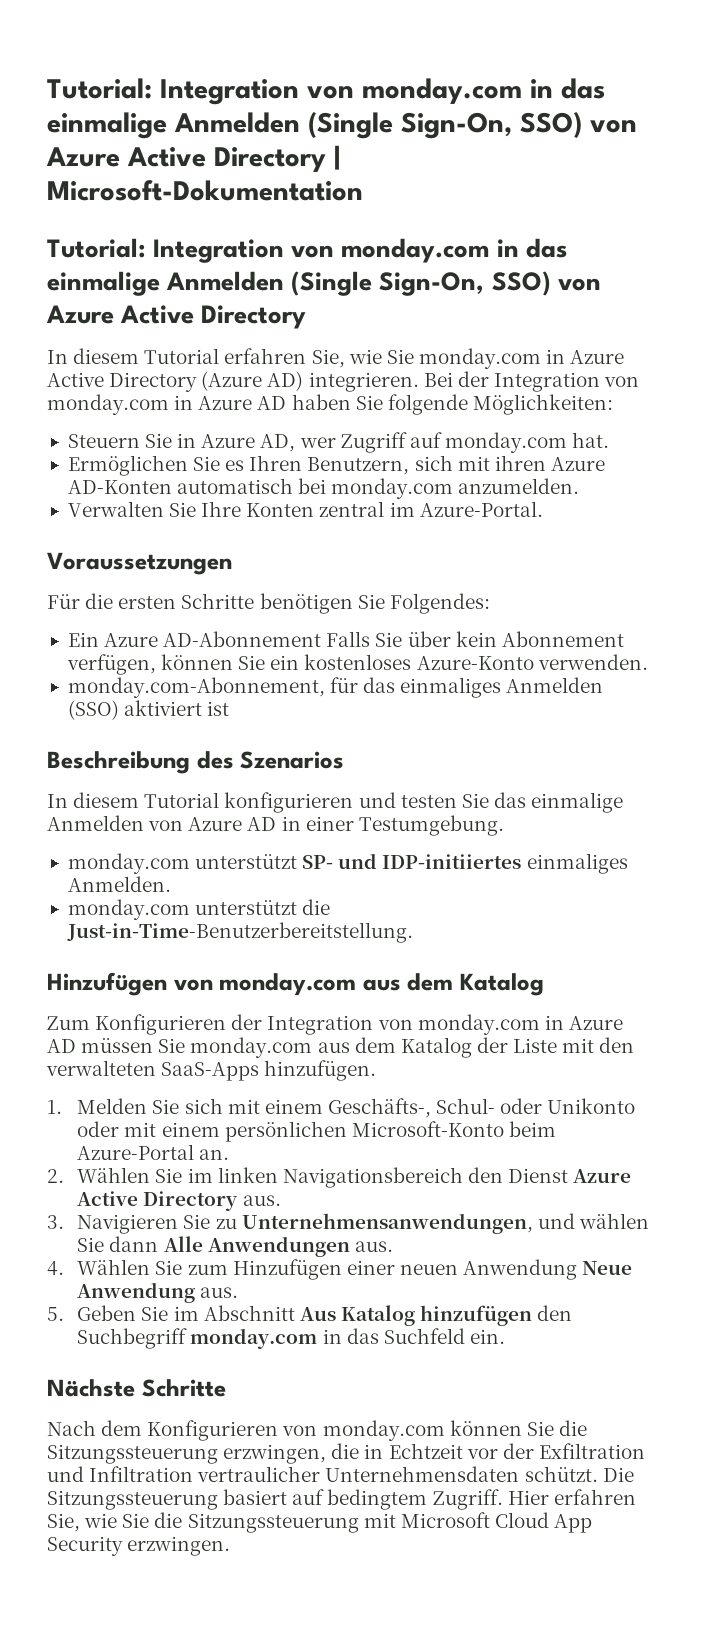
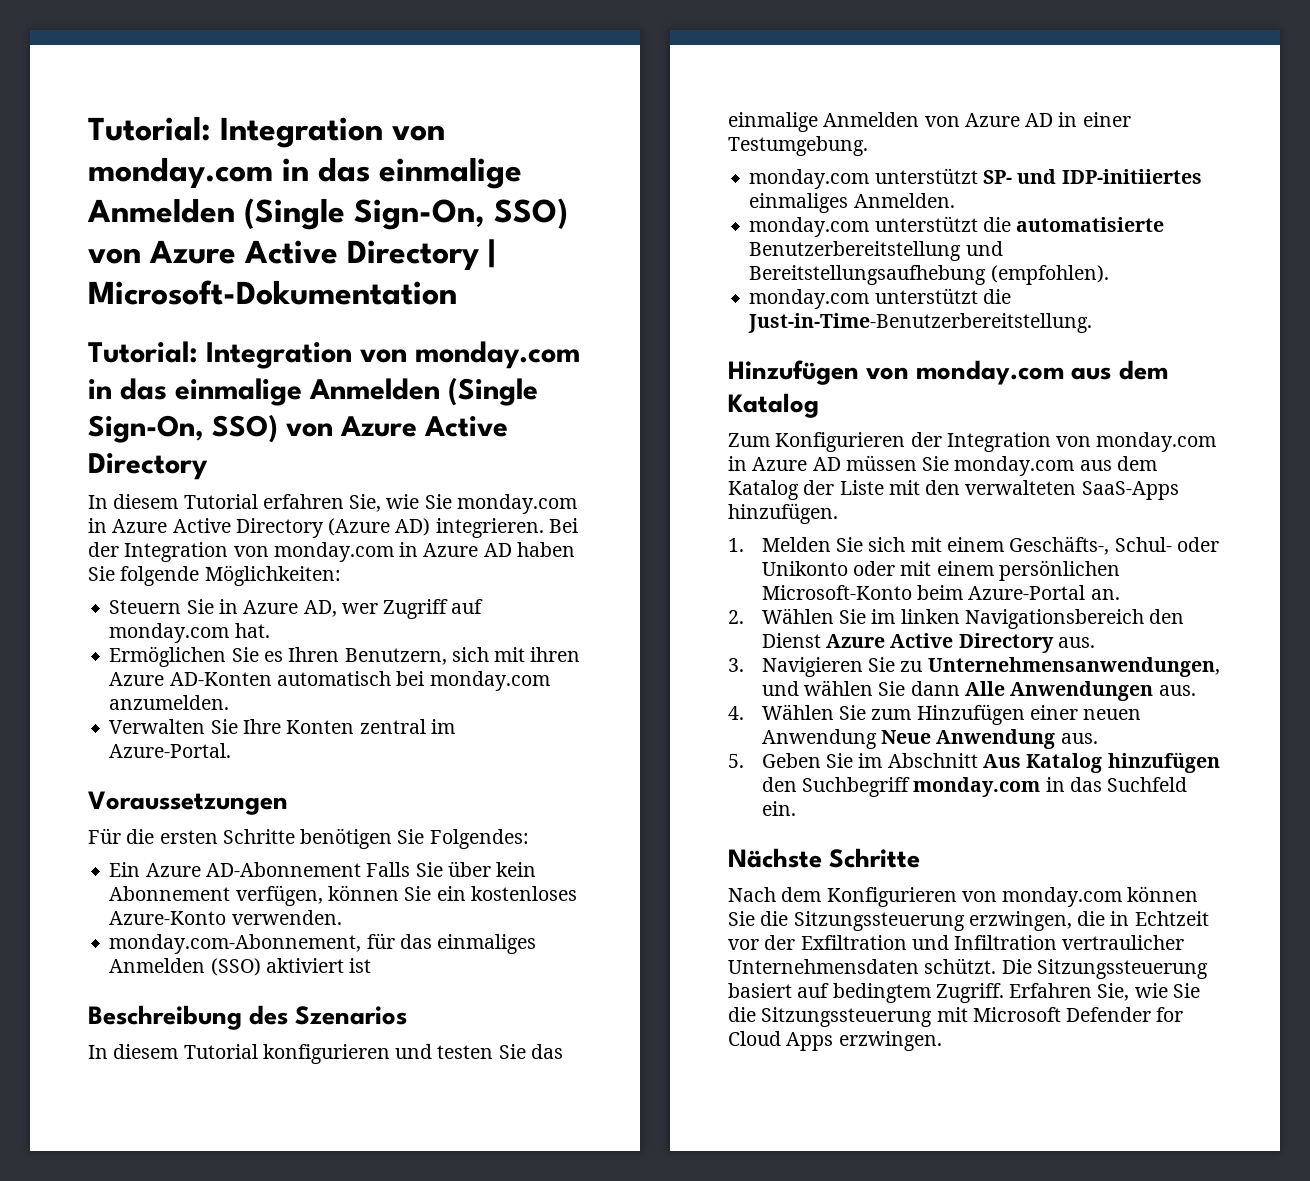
(171, 884) none -> [749,216,1165,237] [749,241,1003,261] [749,265,1109,285] // monday.com unterstützt die automatisierte Benutzerbereitstellung und Bereitstellungsaufhebung (empfohlen).
[507,1489,636,1505] Hier erfahren -> [1009,983,1093,998] Erfahren
[494,1512,593,1533] [47,1536,123,1556] Cloud App Security -> [1066,1007,1184,1022] [728,1031,834,1051] Defender for Cloud Apps

